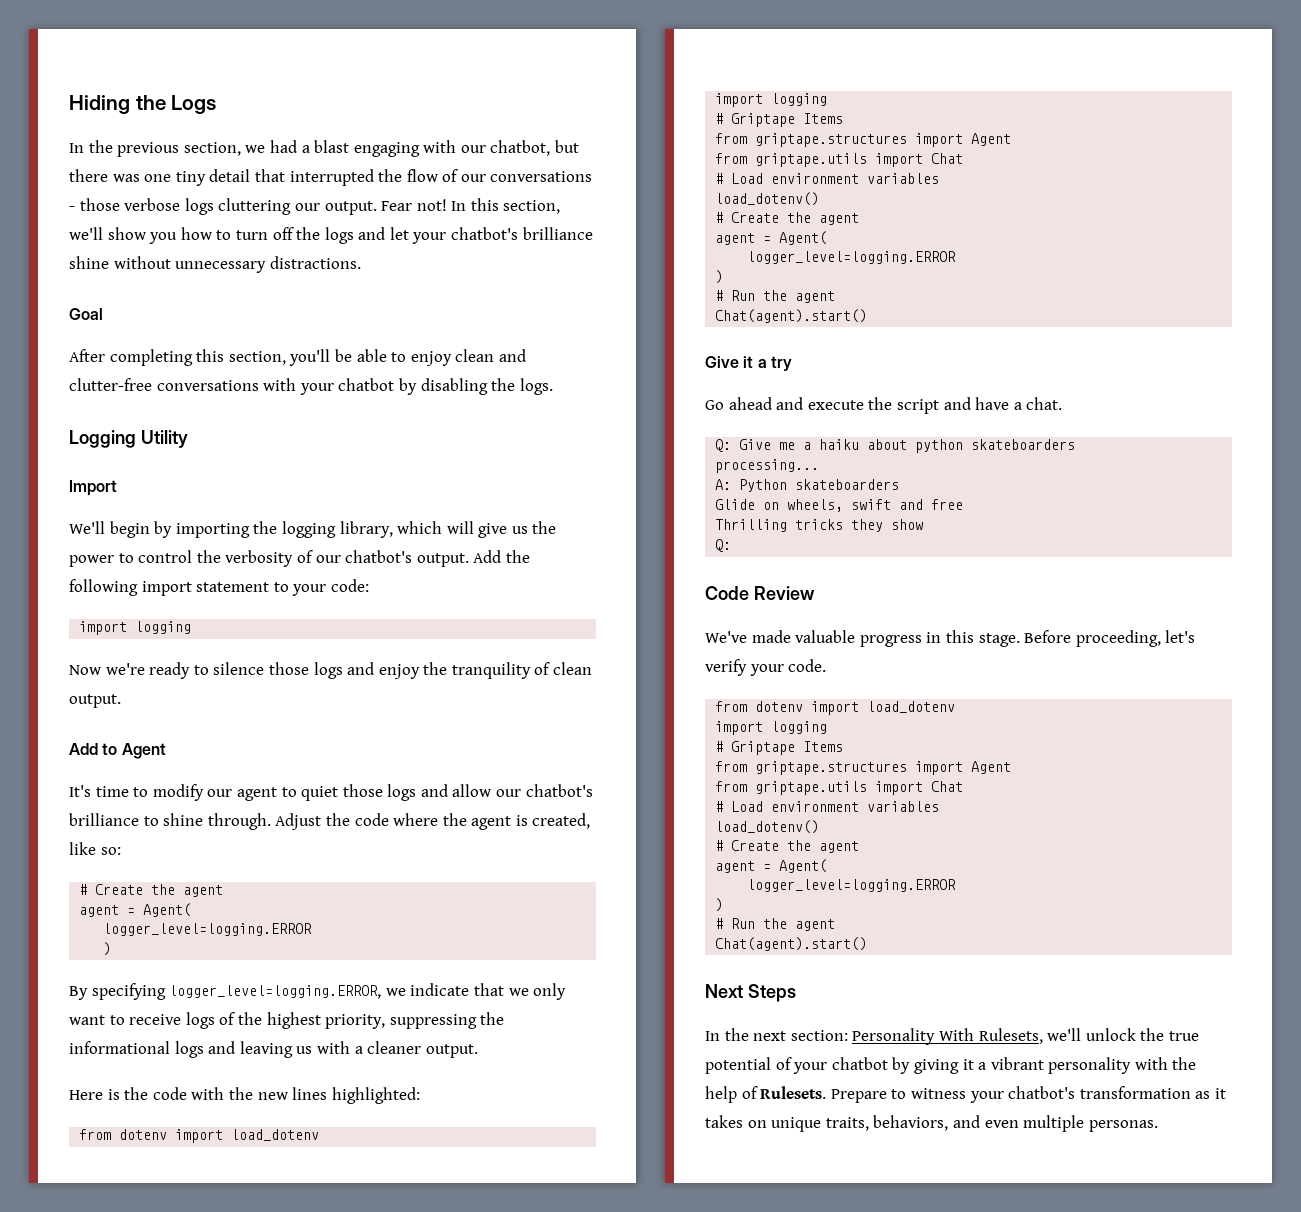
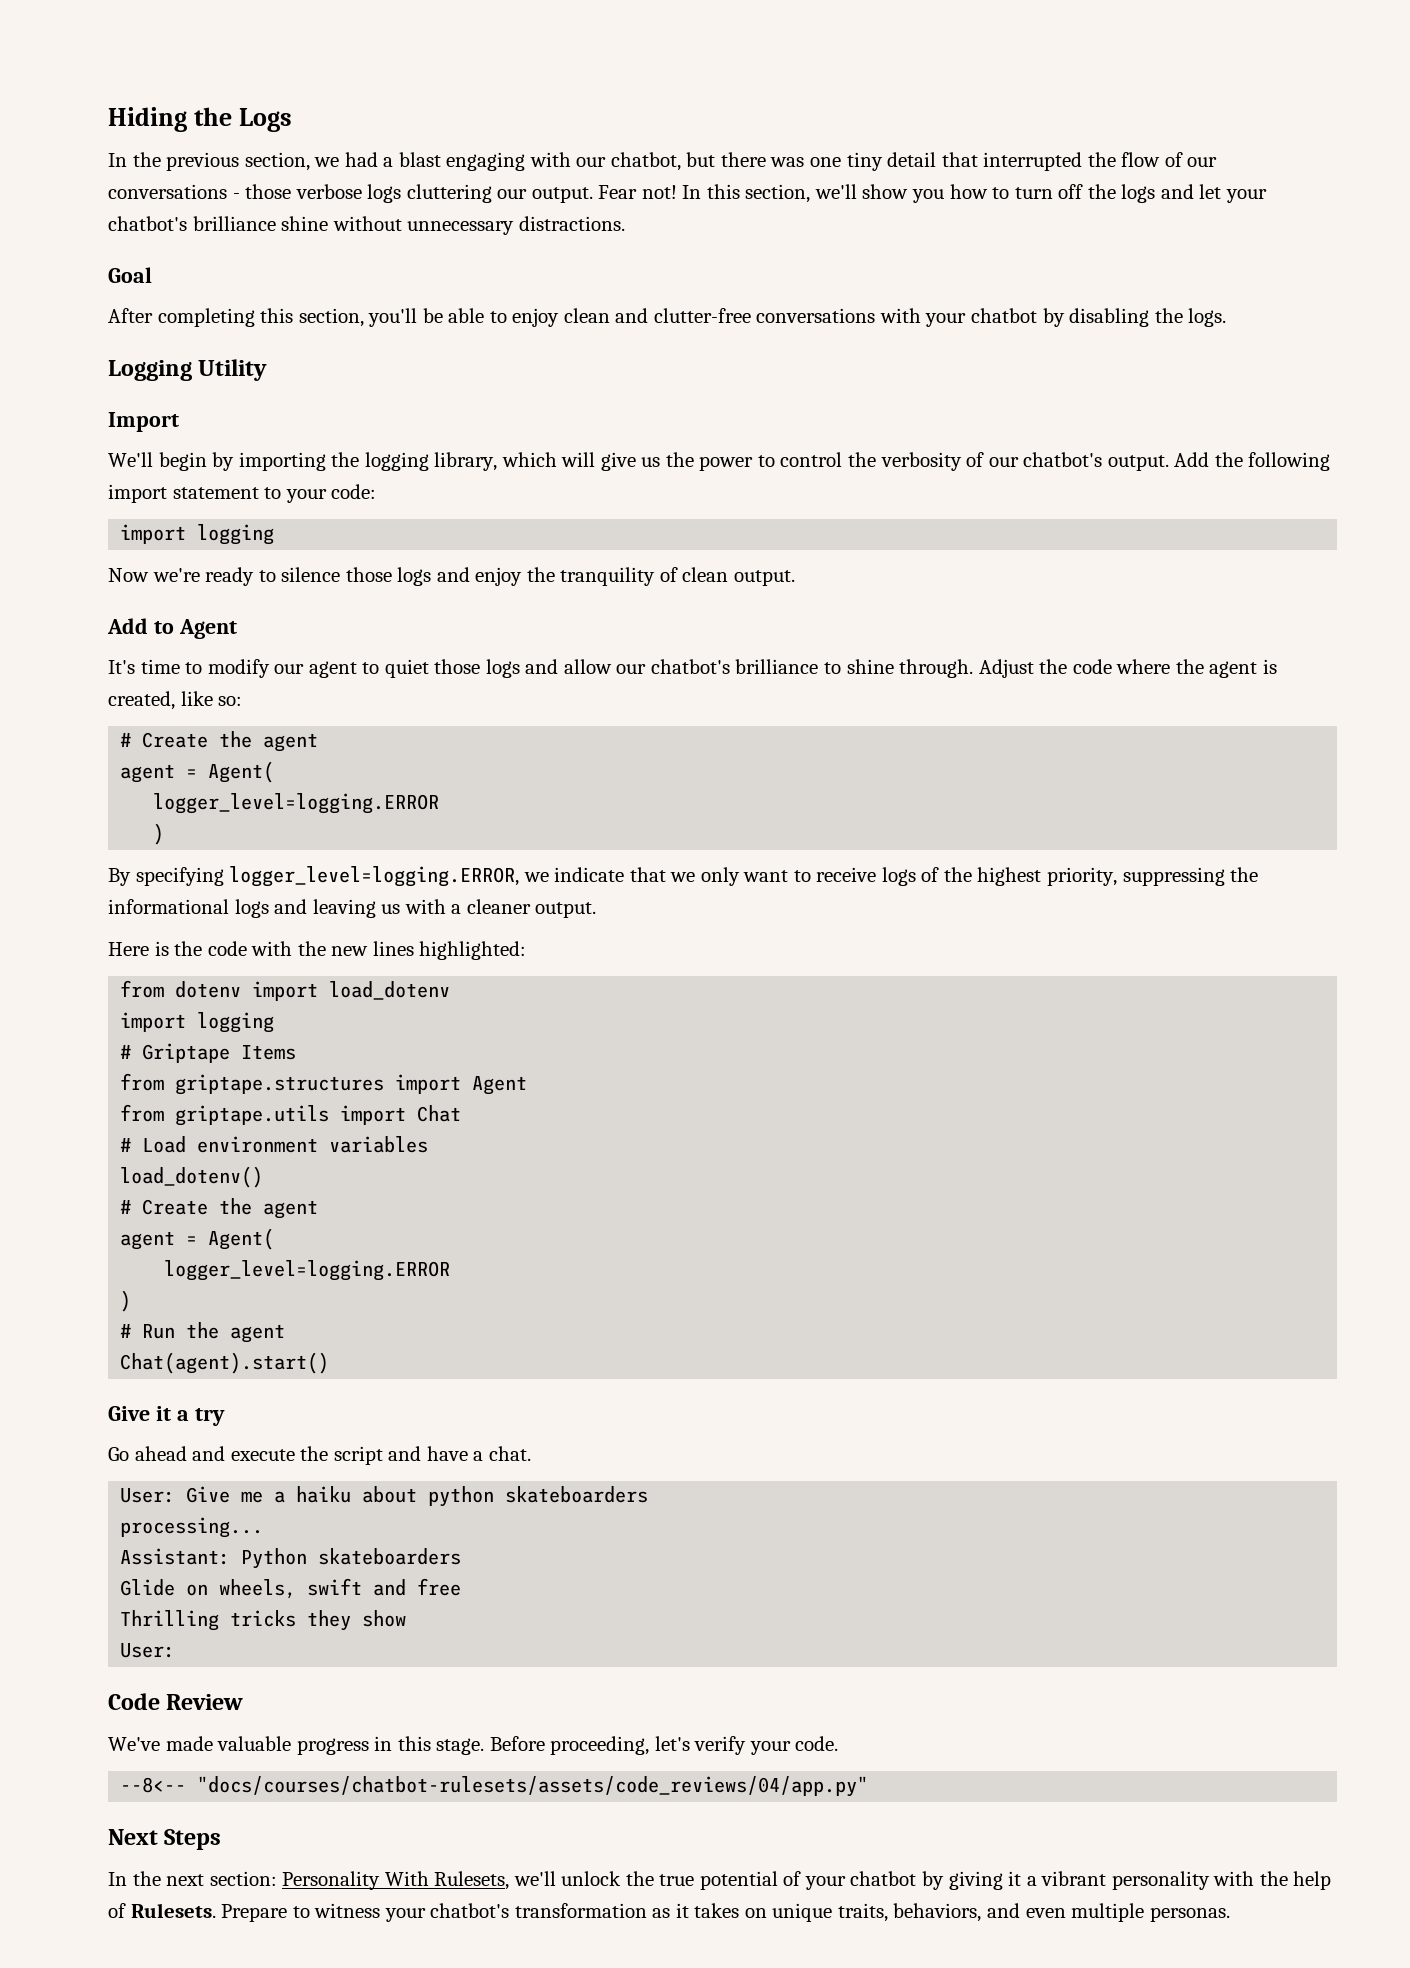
[715,439,732,452] Q: -> [120,1488,176,1503] User:
[715,479,732,490] A: -> [120,1548,231,1565] Assistant:
[715,539,732,552] Q: -> [120,1643,176,1658] User:
[715,701,956,715] [715,721,828,735] [715,741,844,755] [715,761,1012,775] [715,781,964,795] [715,801,940,812] [715,820,820,834] [715,840,860,853] [715,859,828,873] [747,879,957,892] [715,898,724,912] [715,918,836,931] [715,937,868,951] from dotenv import load_dotenv // import logging // # Griptape Items // from griptape.structures import Agent // from griptape.utils import Chat // # Load environment variables // load_dotenv() // # Create the agent // agent = Agent( // logger_level=logging.ERROR // ) // # Run the agent // Chat(agent).start() -> [120,1776,869,1797] --8<-- "docs/courses/chatbot-rulesets/assets/code_reviews/04/app.py"

